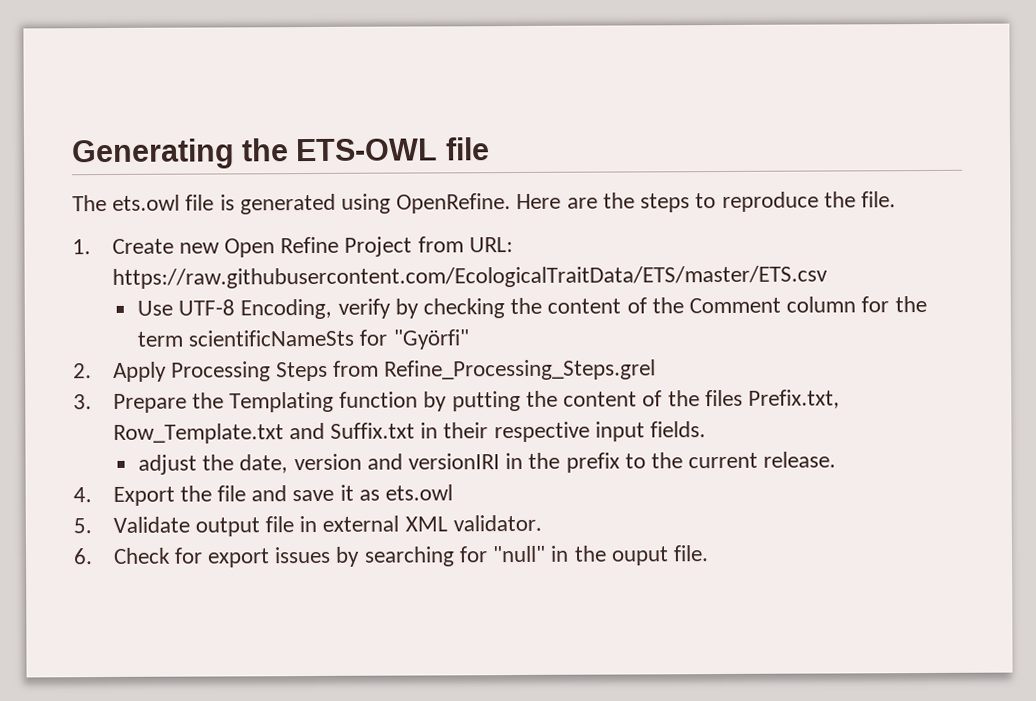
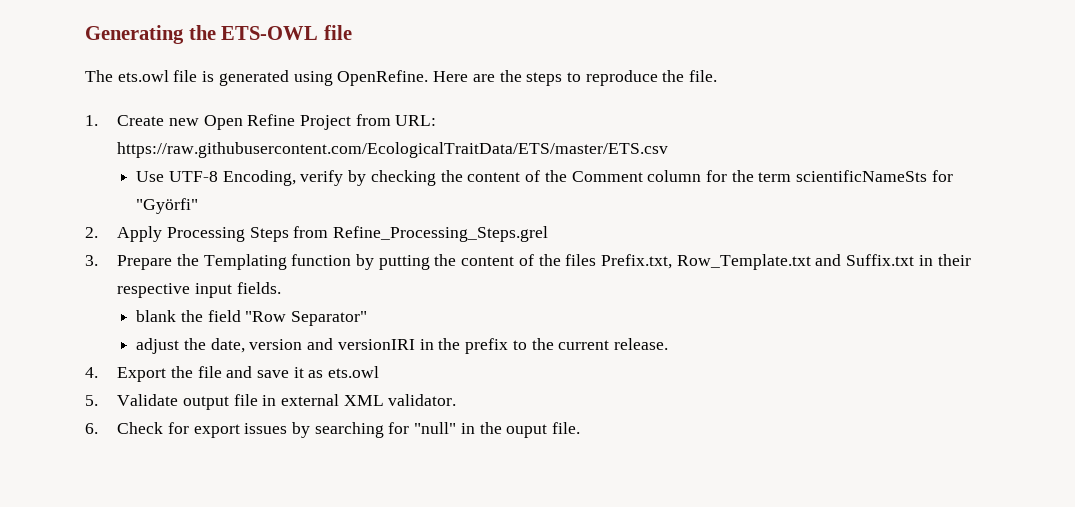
(707, 429) none -> [136,310,368,326] // blank the field "Row Separator"

